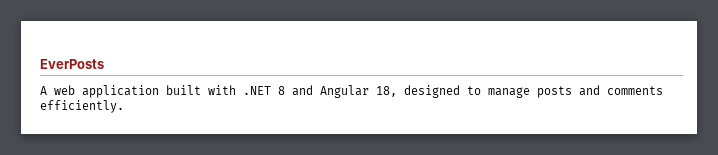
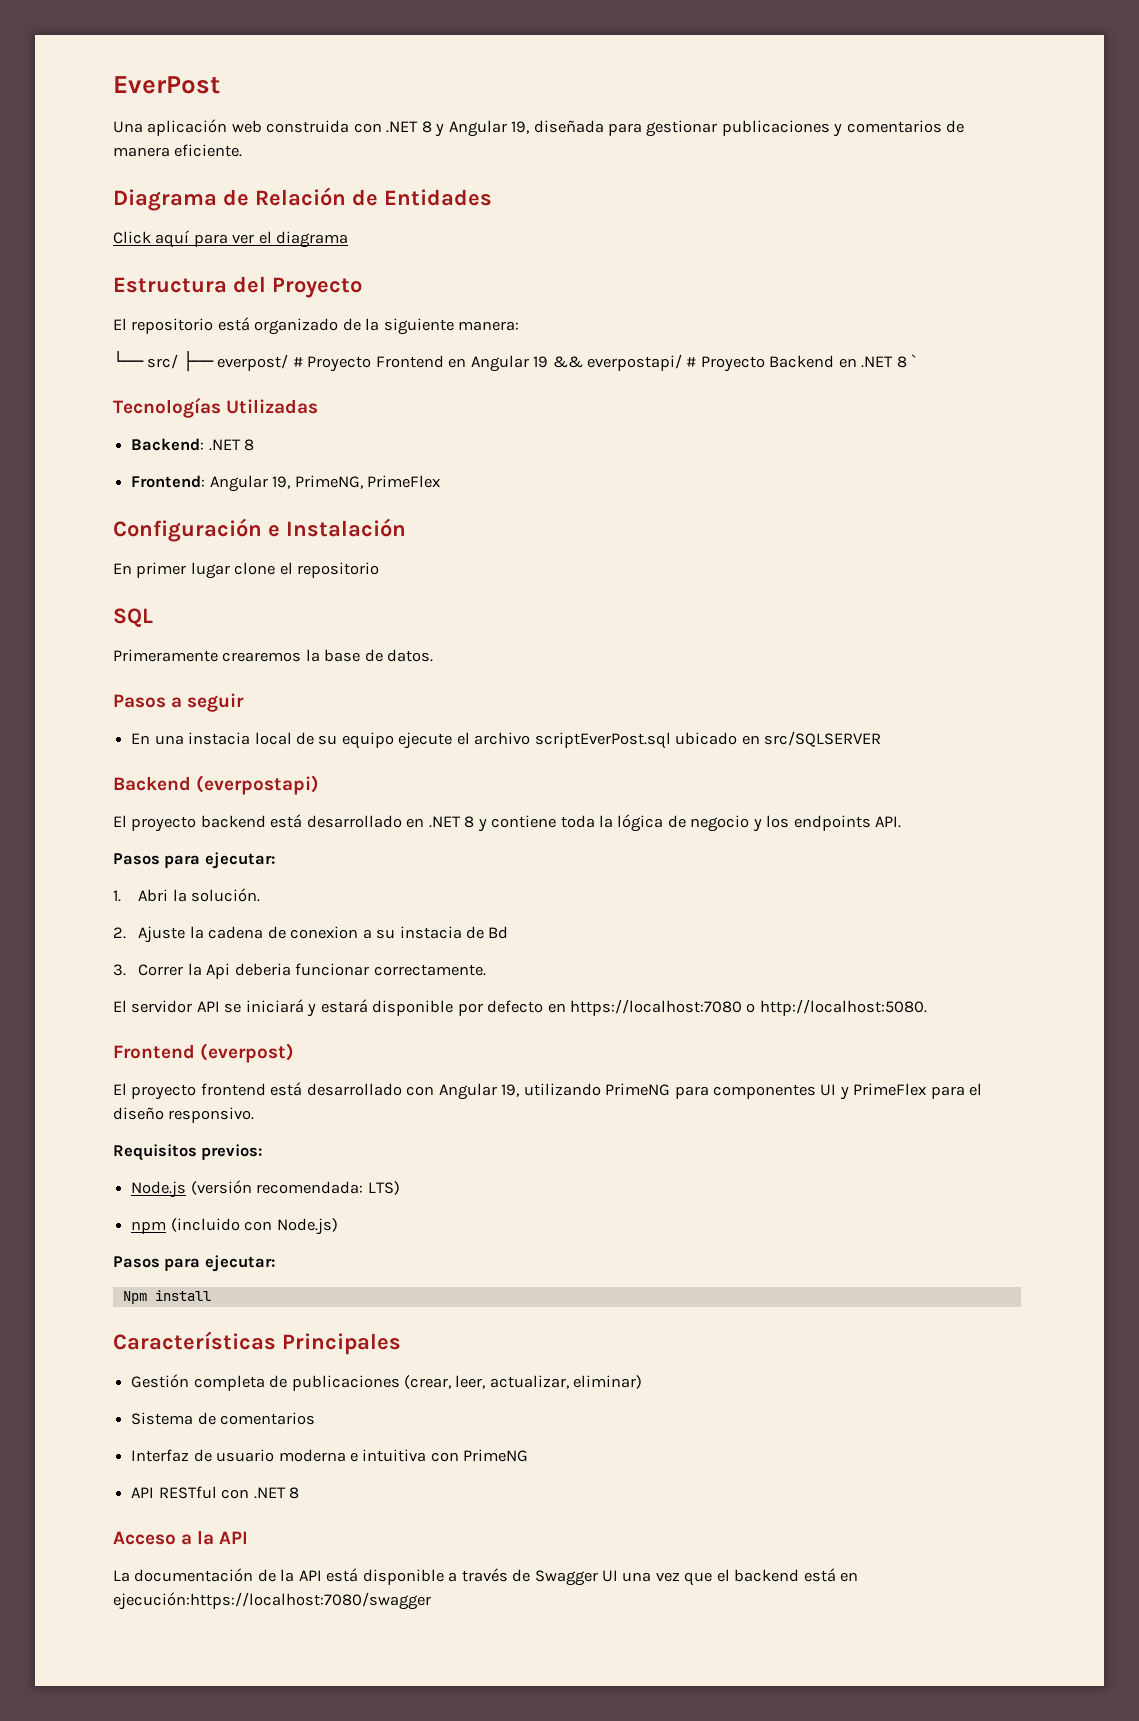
[40,59,104,69] [40,85,663,98] [40,100,124,113] EverPosts // A web application built with .NET 8 and Angular 18, designed to manage posts and comments efficiently. -> [113,76,220,94] [113,119,965,137] [113,144,243,157] [113,187,492,211] [113,230,349,248] [113,276,362,298] [113,317,520,335] [113,351,917,372] [113,398,319,418] [131,438,255,451] [131,475,440,492] [113,518,406,542] [113,562,380,579] [113,608,153,627] [113,649,434,662] [113,693,245,712] [131,731,882,749] [113,775,320,795] [113,814,902,832] [113,852,275,869] [113,888,261,902] [113,926,509,943] [113,963,486,979] [113,999,927,1017] [113,1043,295,1063] [113,1082,983,1100] [113,1107,255,1123] [113,1144,263,1161] [131,1180,400,1198] [131,1218,338,1235] [113,1255,275,1272] [122,1290,211,1304] [113,1331,401,1355] [131,1374,643,1391] [131,1412,316,1425] [131,1449,529,1462] [131,1486,299,1499] [113,1530,249,1545] [113,1568,859,1586] [113,1592,431,1610] EverPost // Una aplicación web construida con .NET 8 y Angular 19, diseñada para gestionar publicaciones y comentarios de manera eficiente. // Diagrama de Relación de Entidades // Click aquí para ver el diagrama // Estructura del Proyecto // El repositorio está organizado de la siguiente manera: // └── src/ ├── everpost/ # Proyecto Frontend en Angular 19 && everpostapi/ # Proyecto Backend en .NET 8 ` // Tecnologías Utilizadas // Backend: .NET 8 // Frontend: Angular 19, PrimeNG, PrimeFlex // Configuración e Instalación // En primer lugar clone el repositorio // SQL // Primeramente crearemos la base de datos. // Pasos a seguir // En una instacia local de su equipo ejecute el archivo scriptEverPost.sql ubicado en src/SQLSERVER // Backend (everpostapi) // El proyecto backend está desarrollado en .NET 8 y contiene toda la lógica de negocio y los endpoints API. // Pasos para ejecutar: // 1. Abri la solución. // 2. Ajuste la cadena de conexion a su instacia de Bd // 3. Correr la Api deberia funcionar correctamente. // El servidor API se iniciará y estará disponible por defecto en https://localhost:7080 o http://localhost:5080. // Frontend (everpost) // El proyecto frontend está desarrollado con Angular 19, utilizando PrimeNG para componentes UI y PrimeFlex para el diseño responsivo. // Requisitos previos: // Node.js (versión recomendada: LTS) // npm (incluido con Node.js) // Pasos para ejecutar: // Npm install // Características Principales // Gestión completa de publicaciones (crear, leer, actualizar, eliminar) // Sistema de comentarios // Interfaz de usuario moderna e intuitiva con PrimeNG // API RESTful con .NET 8 // Acceso a la API // La documentación de la API está disponible a través de Swagger UI una vez que el backend está en ejecución:https://localhost:7080/swagger

